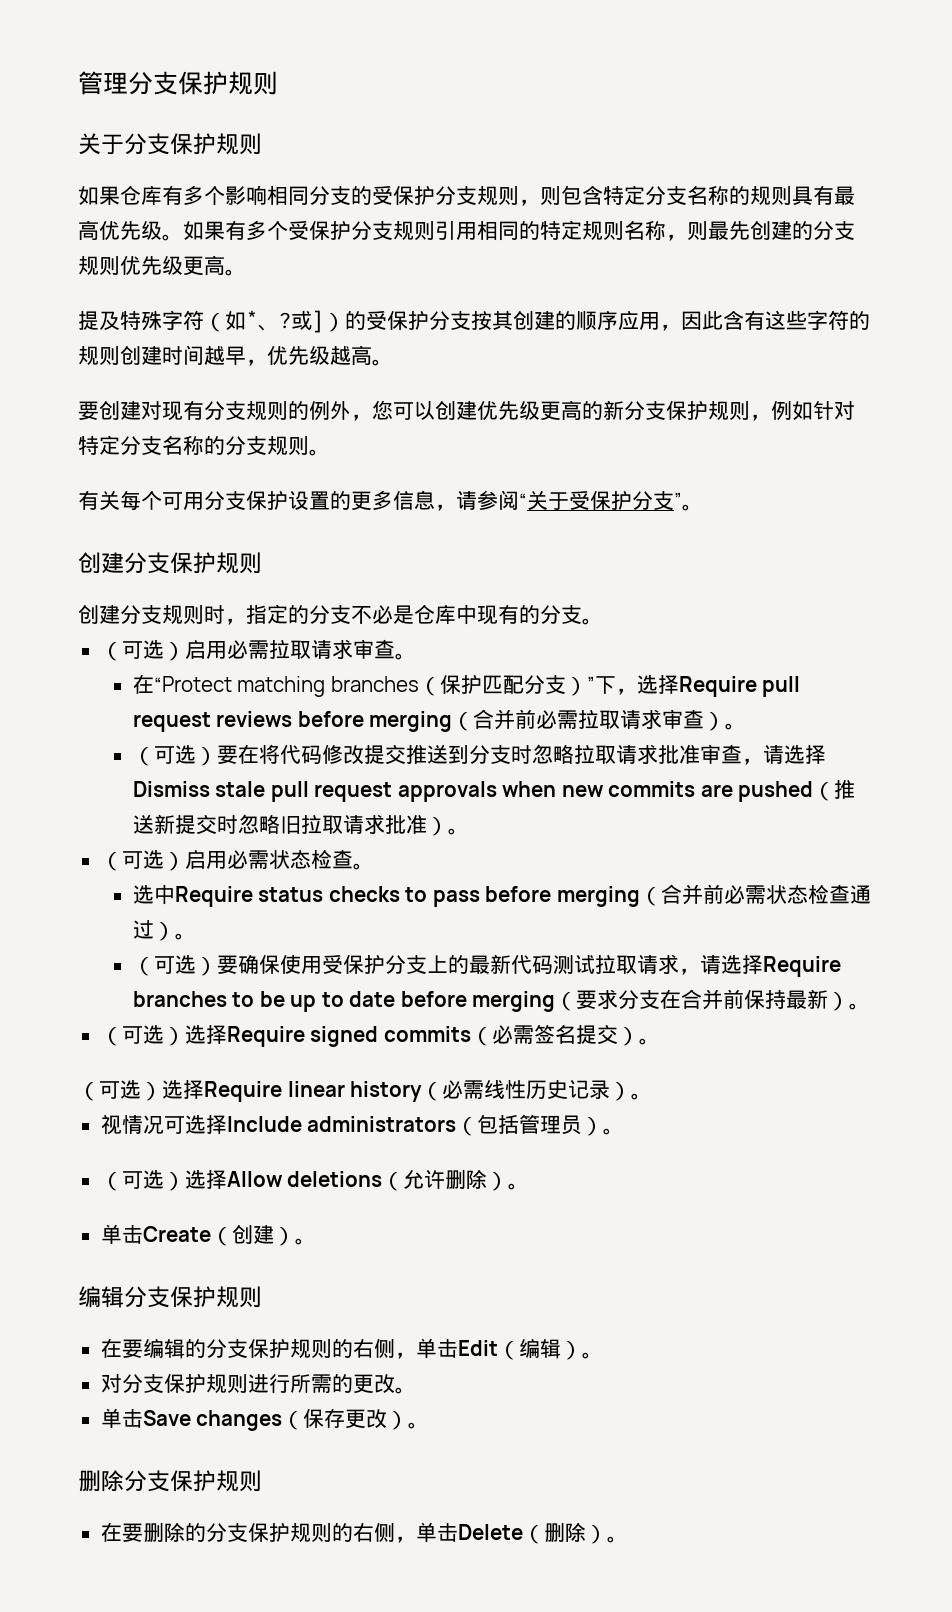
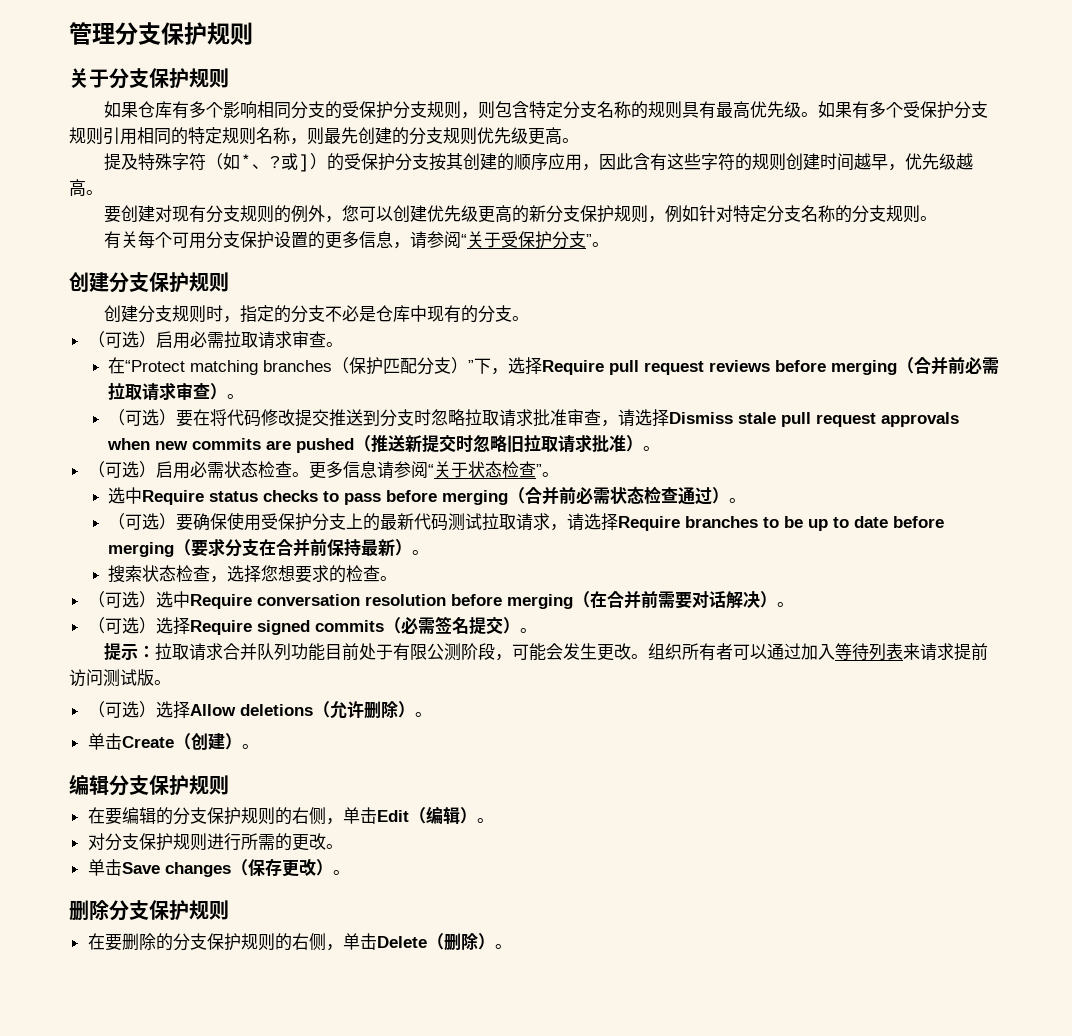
(374, 866) none -> [308,461,559,479] 更多信息请参阅“关于状态检查”。
(871, 1006) none -> [108,565,398,583] [87,590,794,609] // 搜索状态检查，选择您想要求的检查。 // （可选）选中Require conversation resolution before merging（在合并前需要对话解决）。
[78,1080,653,1102] [100,1114,604,1136] （可选）选择Require linear history（必需线性历史记录）。 // 视情况可选择Include administrators（包括管理员） -> [104,643,989,661] [69,669,154,687] 提示：拉取请求合并队列功能目前处于有限公测阶段，可能会发生更改。组织所有者可以通过加入等待列表来请求提前访问测试版

